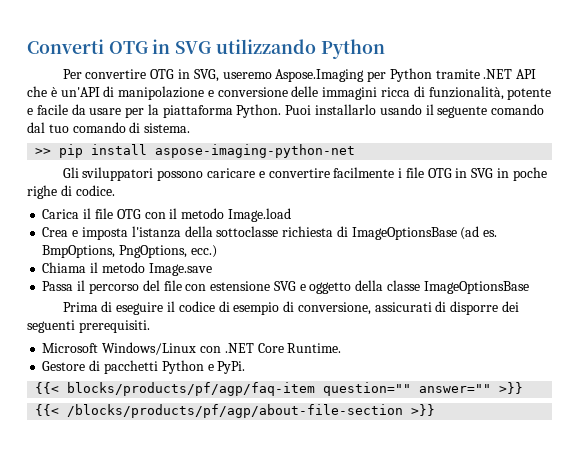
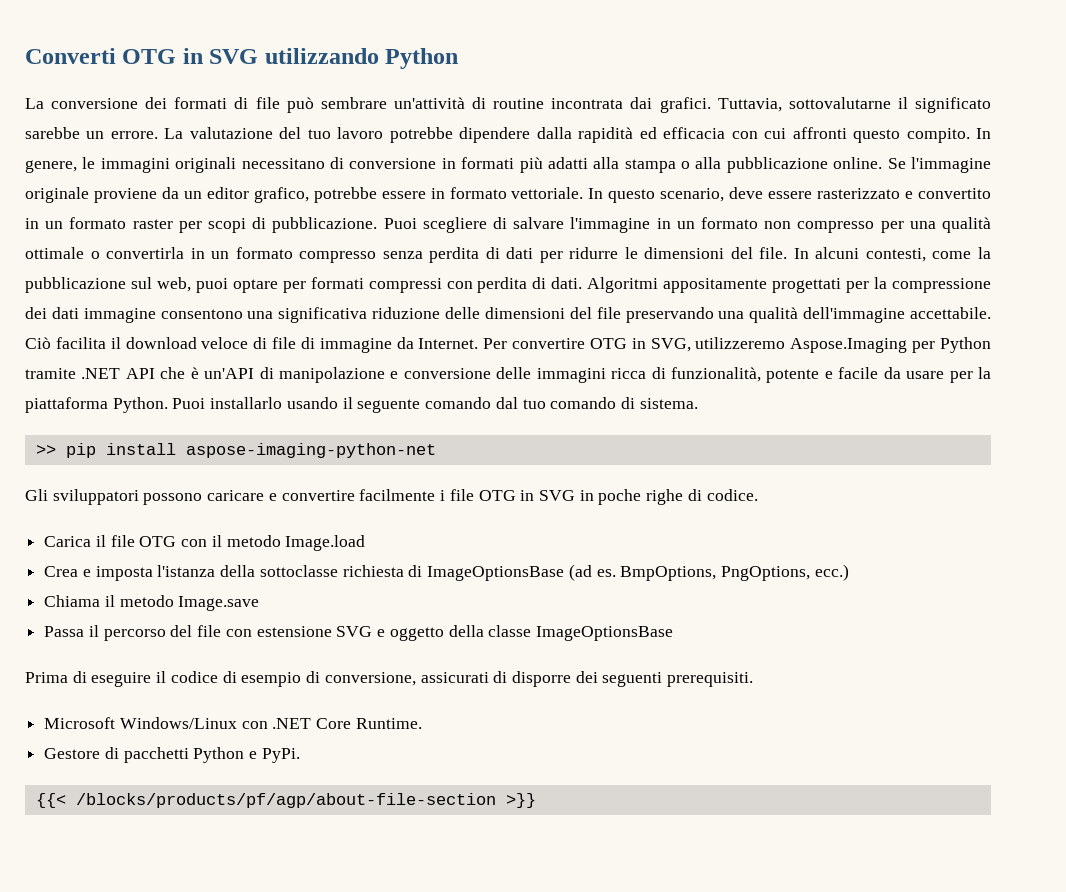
(385, 49) none -> [25,97,992,113] [25,127,992,143] [25,157,992,173] [25,187,992,203] [25,217,992,233] [25,247,991,263] [25,277,992,293] [25,307,992,323] [25,337,479,353] La conversione dei formati di file può sembrare un'attività di routine incontrata dai grafici. Tuttavia, sottovalutarne il significato sarebbe un errore. La valutazione del tuo lavoro potrebbe dipendere dalla rapidità ed efficacia con cui affronti questo compito. In genere, le immagini originali necessitano di conversione in formati più adatti alla stampa o alla pubblicazione online. Se l'immagine originale proviene da un editor grafico, potrebbe essere in formato vettoriale. In questo scenario, deve essere rasterizzato e convertito in un formato raster per scopi di pubblicazione. Puoi scegliere di salvare l'immagine in un formato non compresso per una qualità ottimale o convertirla in un formato compresso senza perdita di dati per ridurre le dimensioni del file. In alcuni contesti, come la pubblicazione sul web, puoi optare per formati compressi con perdita di dati. Algoritmi appositamente progettati per la compressione dei dati immagine consentono una significativa riduzione delle dimensioni del file preservando una qualità dell'immagine accettabile. Ciò facilita il download veloce di file di immagine da Internet.
[222,72,272,79] useremo -> [695,337,786,349] utilizzeremo
[35,382,524,396] // {{< blocks/products/pf/agp/faq-item question="" answer="" >}} -> (300, 755) none

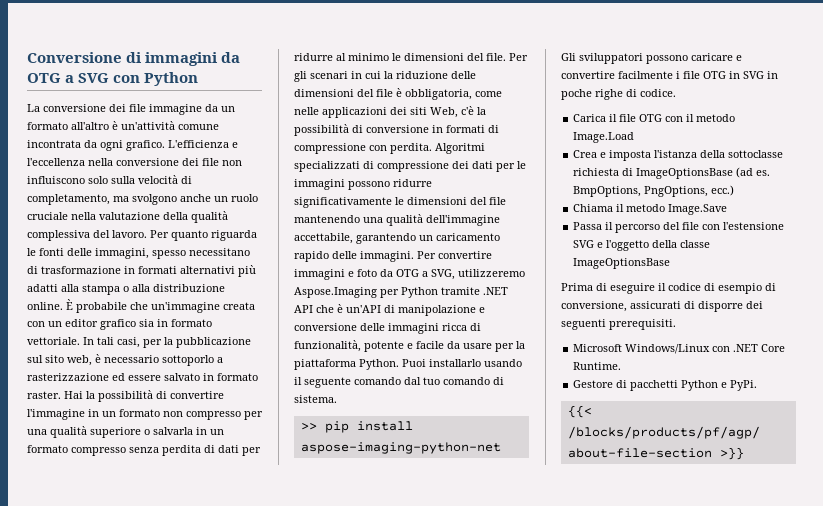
[25,48,459,69] [25,97,992,113] [25,127,992,143] [25,157,237,173] Converti OTG in SVG utilizzando Python // La conversione dei formati di file può sembrare un'attività di routine incontrata dai grafici. Tuttavia, sottovalutarne il significato sarebbe un errore. La valutazione del tuo lavoro potrebbe dipendere dalla rapidità ed efficacia con cui affronti questo compito. In genere, le immagini originali -> [27,52,241,66] [27,72,199,86] [27,104,235,115] [27,121,219,130] [27,140,238,151] [27,158,242,166] [27,175,192,184] [27,194,258,205] [27,211,228,223] [27,230,257,241] [27,248,186,259] Conversione di immagini da OTG a SVG con Python // La conversione dei file immagine da un formato all'altro è un'attività comune incontrata da ogni grafico. L'efficienza e l'eccellenza nella conversione dei file non influiscono solo sulla velocità di completamento, ma svolgono anche un ruolo cruciale nella valutazione della qualità complessiva del lavoro. Per quanto riguarda le fonti delle immagini, spesso
[349,157,515,169] conversione in formati -> [41,266,235,274] trasformazione in formati alternativi
[726,157,992,173] [25,187,992,203] [25,217,565,233] pubblicazione online. Se l'immagine originale proviene da un editor grafico, potrebbe essere in formato vettoriale. In questo scenario, deve essere rasterizzato e convertito in un formato raster per scopi di pubblicazione. Puoi scegliere di salvare -> [153,284,225,292] [27,299,255,313] [27,319,212,330] [27,337,251,348] [27,354,223,366] [27,373,258,381] [27,390,224,402] distribuzione online. È probabile che un'immagine creata con un editor grafico sia in formato vettoriale. In tali casi, per la pubblicazione sul sito web, è necessario sottoporlo a rasterizzazione ed essere salvato in formato raster. Hai la possibilità di convertire
[25,247,185,259] ottimale o convertirla -> [90,427,193,438] superiore o salvarla
(619, 253) none -> [336,53,389,61] al minimo
[793,247,991,262] [25,277,992,293] [25,307,368,323] In alcuni contesti, come la pubblicazione sul web, puoi optare per formati compressi con perdita di dati. Algoritmi appositamente progettati per la compressione dei dati immagine consentono una significativa -> [509,53,528,61] [294,71,393,82] Per gli scenari in cui la
[625,307,992,323] [25,337,646,353] preservando una qualità dell'immagine accettabile. Ciò facilita il download veloce di file di immagine da Internet. Per convertire OTG in -> [396,88,502,100] [294,106,486,118] [294,124,499,136] [294,143,485,154] [294,161,526,172] [294,179,432,190] [294,197,506,208] [294,214,500,226] [294,233,500,244] [294,251,492,262] [294,269,428,280] è obbligatoria, come nelle applicazioni dei siti Web, c'è la possibilità di conversione in formati di compressione con perdita. Algoritmi specializzati di compressione dei dati per le immagini possono ridurre significativamente le dimensioni del file mantenendo una qualità dell'immagine accettabile, garantendo un caricamento rapido delle immagini. Per convertire immagini e foto da OTG a
[285,535,366,551] Image.load -> [573,132,635,143] Image.Load
[178,596,260,611] Image.save -> [668,204,728,215] Image.Save
[256,626,332,637] estensione -> [723,222,785,230] l'estensione
[389,627,444,641] oggetto -> [606,240,650,251] l'oggetto

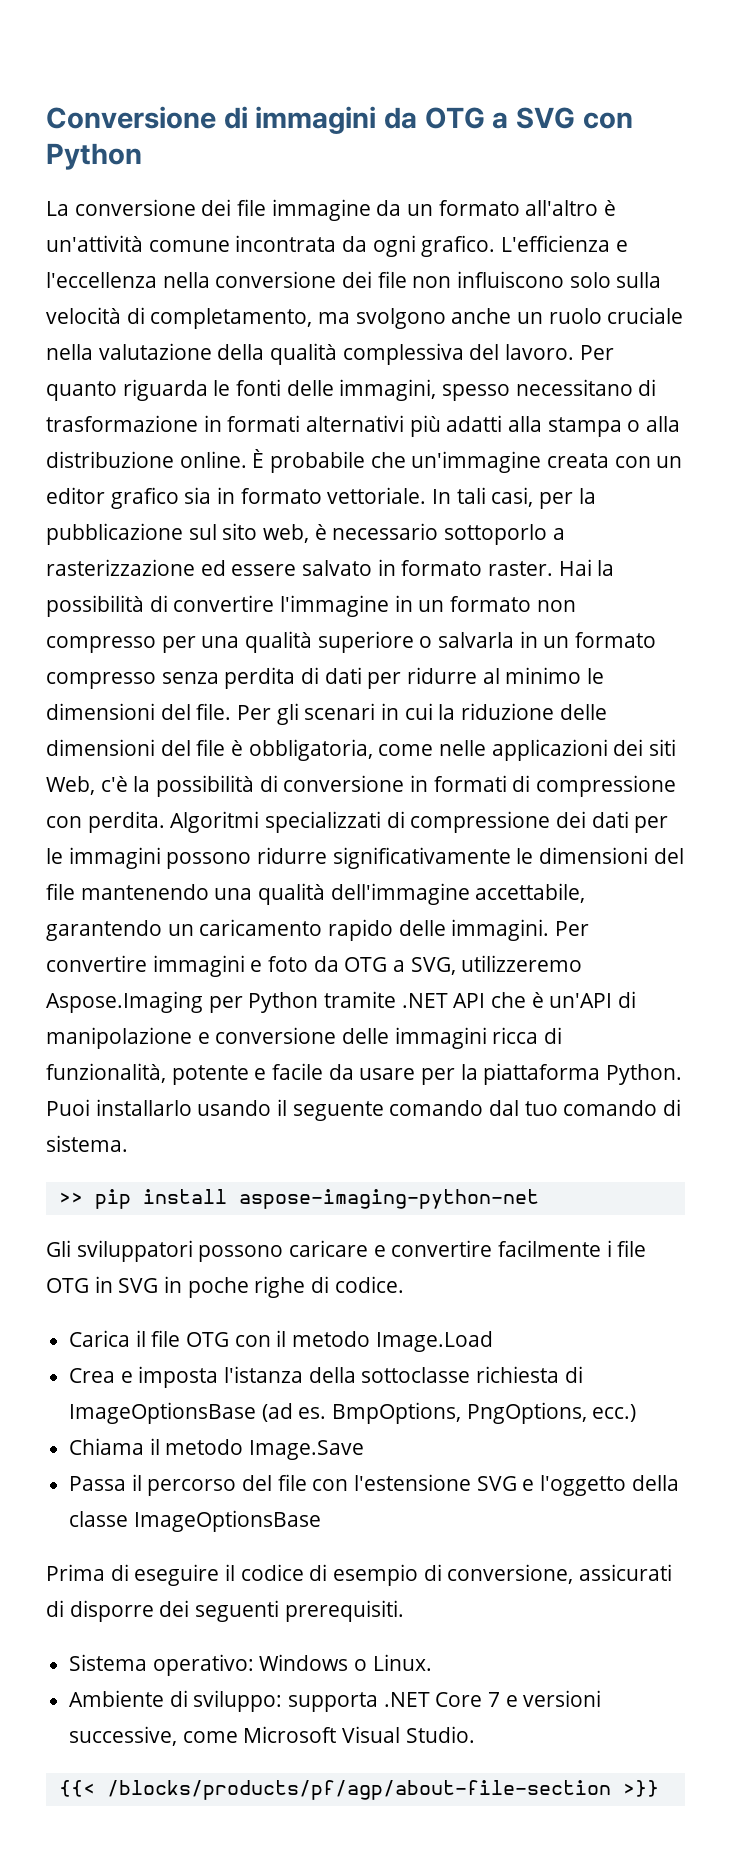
[573,344,786,354] [573,362,622,370] [573,380,758,391] Microsoft Windows/Linux con .NET Core Runtime. // Gestore di pacchetti Python e PyPi. -> [69,1654,432,1676] [69,1690,602,1712] [69,1726,475,1746] Sistema operativo: Windows o Linux. // Ambiente di sviluppo: supporta .NET Core 7 e versioni successive, come Microsoft Visual Studio.

